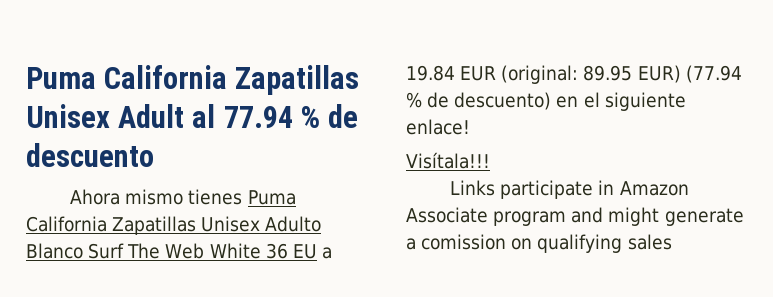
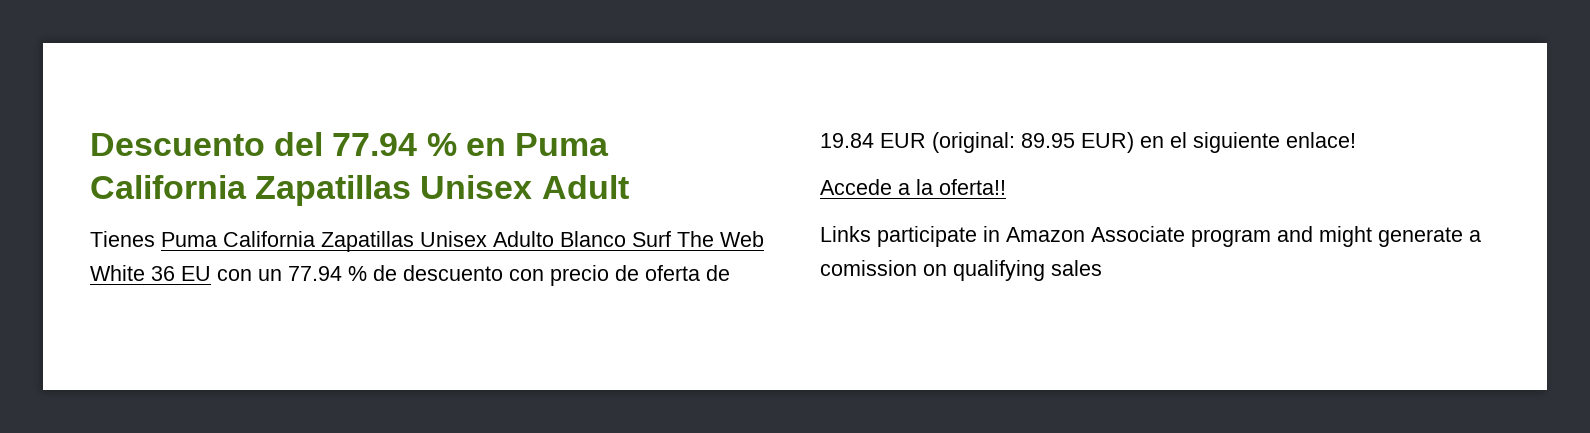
(26, 78) none -> [90,132,506,156] Descuento del 77.94 % en
[192,104,359,128] [26,143,154,167] [70,189,243,205] al 77.94 % de descuento // Ahora mismo tienes -> [90,231,155,247] // Tienes
[321,247,332,259] a -> [217,265,730,286] con un 77.94 % de descuento con precio de oferta de
[685,65,742,83] [406,92,552,110] (77.94 % de descuento) -> (1134, 142) none
[406,152,490,169] Visítala!!! -> [820,179,1006,195] Accede a la oferta!!

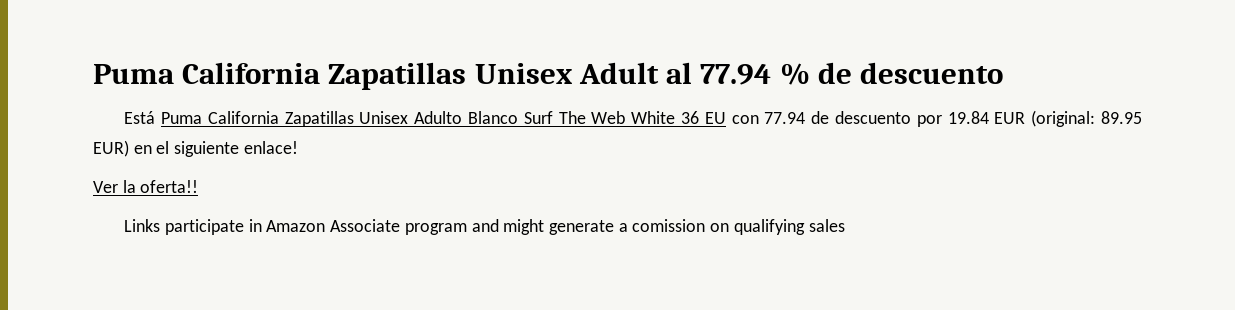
[90,132,506,156] Descuento del 77.94 % en -> (93, 74) none
[90,231,155,247] // Tienes -> [666,62,1004,85] [124,111,156,124] al 77.94 % de descuento // Está
[258,265,730,286] un 77.94 % de descuento con precio de oferta de -> [764,111,942,127] 77.94 de descuento por
[820,179,910,195] Accede a -> [93,181,118,193] Ver

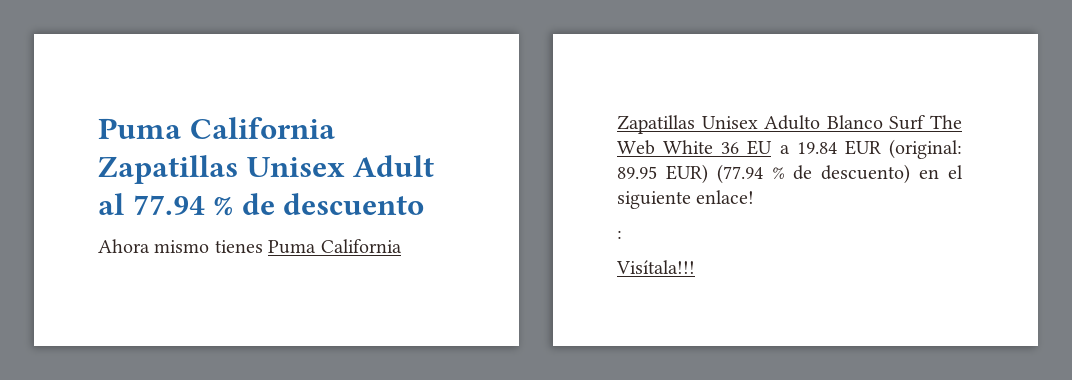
[124,111,156,124] Está -> [98,239,263,253] Ahora mismo tienes
[731,111,942,127] con 77.94 de descuento por -> [779,145,790,154] a
(129, 148) none -> [716,164,911,184] (77.94 % de descuento)
[93,180,199,193] [124,219,845,235] Ver la oferta!! // Links participate in Amazon Associate program and might generate a comission on qualifying sales -> [617,230,622,239] [616,260,695,274] : // Visítala!!!

